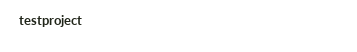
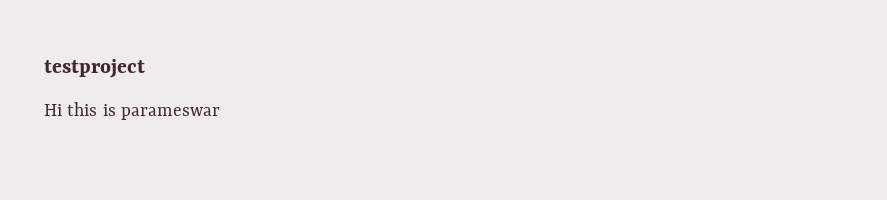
(82, 21) none -> [44,102,220,120] // Hi this is parameswar

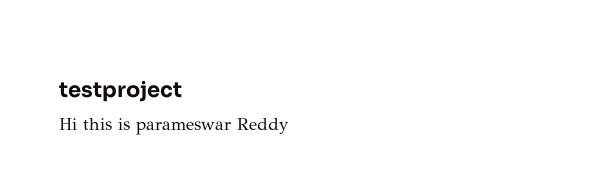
(220, 113) none -> [237,118,289,134] Reddy

